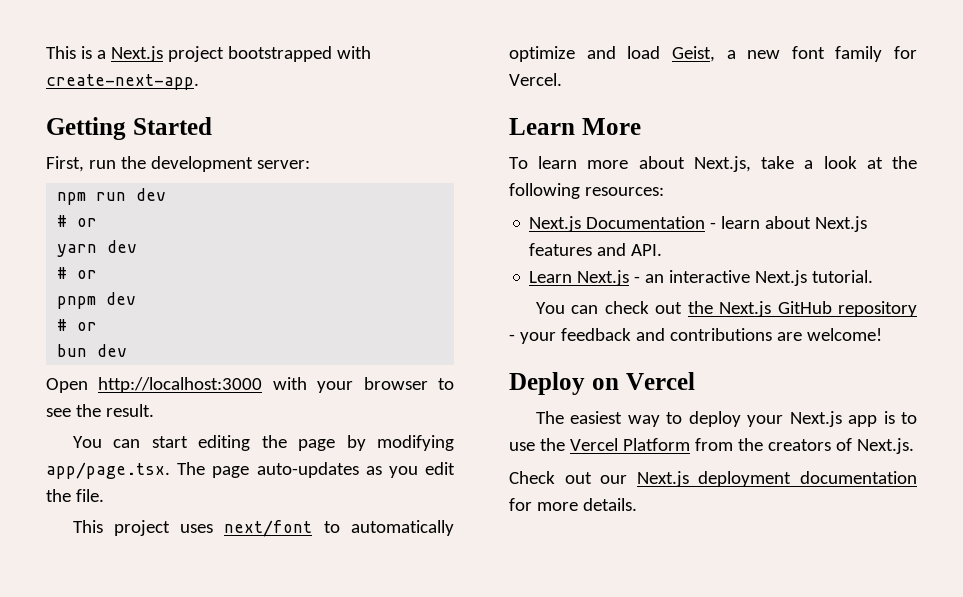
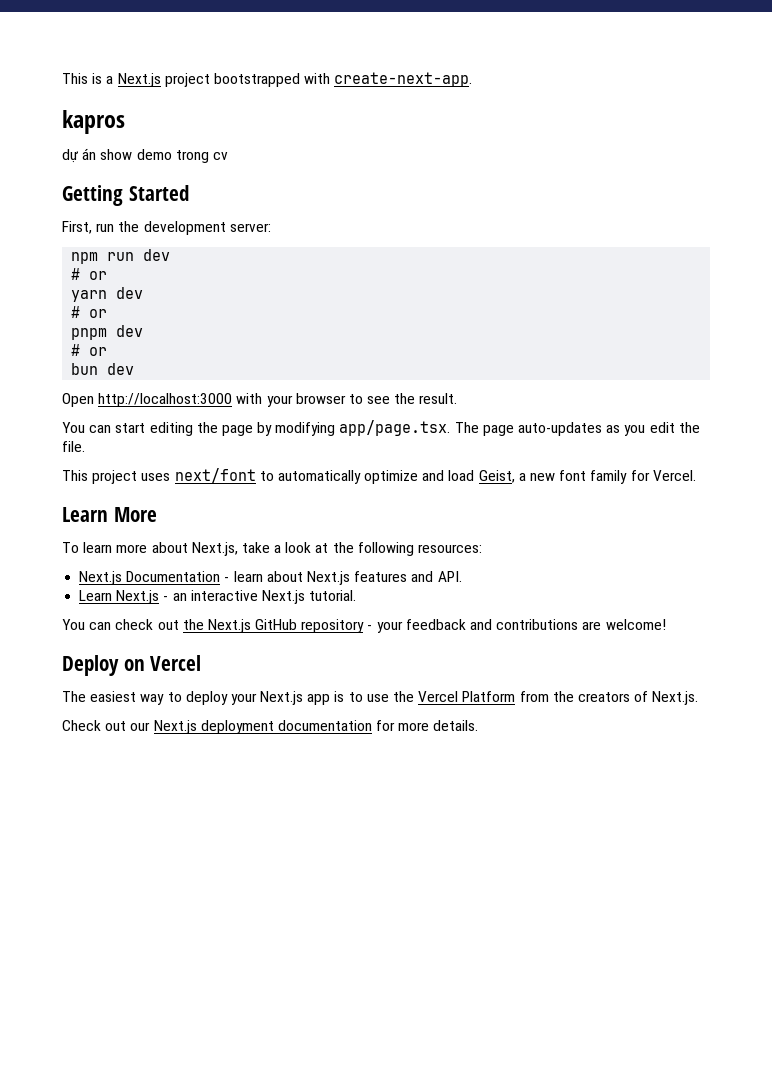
(199, 82) none -> [62,110,125,134] [62,148,228,163] // kapros // dự án show demo trong cv

